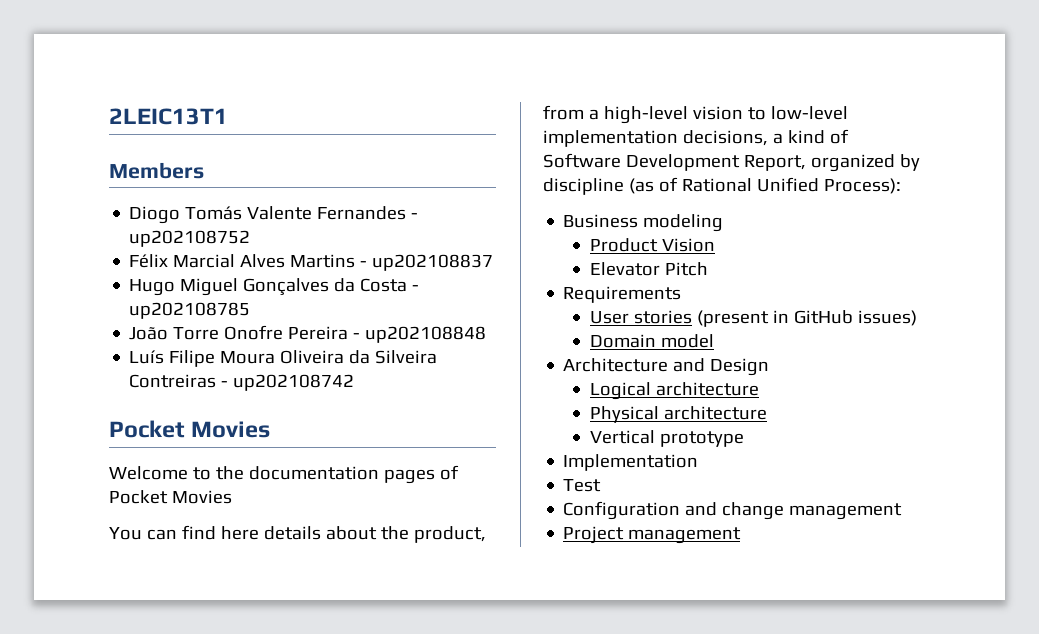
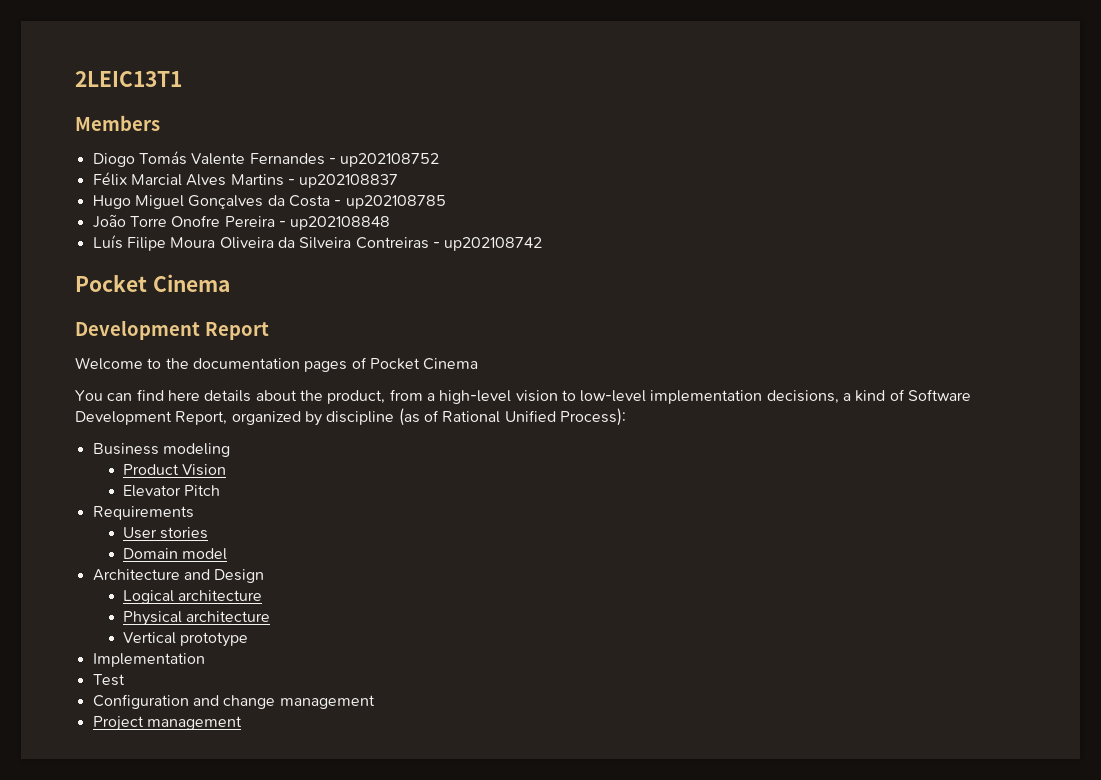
[191,421,271,438] Movies -> [152,274,230,292] [75,320,269,340] Cinema // Development Report
[171,490,232,504] Movies -> [423,358,479,370] Cinema
[696,310,917,327] (present in GitHub issues) -> (209, 533) none

